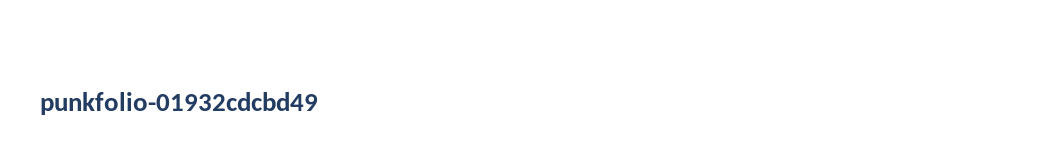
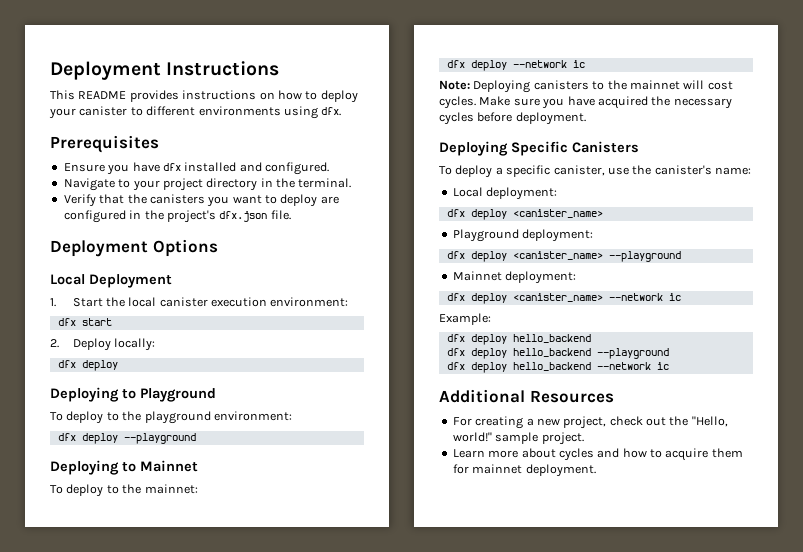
[40,92,318,115] punkfolio-01932cdcbd49 -> [50,61,280,80] [50,90,358,103] [49,106,342,119] [50,135,159,153] [63,162,329,175] [63,178,352,191] [63,194,339,207] [63,210,291,223] [50,239,218,257] [50,274,172,288] [50,297,349,307] [57,318,112,326] [50,338,155,351] [57,360,118,371] [50,387,216,402] [50,411,292,424] [57,433,196,444] [50,460,198,475] [50,484,198,497] [446,60,585,71] [439,80,733,93] [439,96,732,109] [439,112,586,125] [439,141,639,156] [439,165,751,178] [452,187,558,200] [446,209,603,220] [452,229,594,242] [446,251,681,262] [452,271,577,284] [446,293,681,304] [439,313,491,325] [446,334,591,345] [446,348,669,359] [446,362,669,373] [439,389,614,403] [452,416,728,429] [452,432,584,445] [452,448,743,461] [452,464,596,477] Deployment Instructions // This README provides instructions on how to deploy your canister to different environments using dfx. // Prerequisites // Ensure you have dfx installed and configured. // Navigate to your project directory in the terminal. // Verify that the canisters you want to deploy are configured in the project's dfx.json file. // Deployment Options // Local Deployment // 1. Start the local canister execution environment: // dfx start // 2. Deploy locally: // dfx deploy // Deploying to Playground // To deploy to the playground environment: // dfx deploy --playground // Deploying to Mainnet // To deploy to the mainnet: // dfx deploy --network ic // Note: Deploying canisters to the mainnet will cost cycles. Make sure you have acquired the necessary cycles before deployment. // Deploying Specific Canisters // To deploy a specific canister, use the canister's name: // Local deployment: // dfx deploy <canister_name> // Playground deployment: // dfx deploy <canister_name> --playground // Mainnet deployment: // dfx deploy <canister_name> --network ic // Example: // dfx deploy hello_backend // dfx deploy hello_backend --playground // dfx deploy hello_backend --network ic // Additional Resources // For creating a new project, check out the "Hello, world!" sample project. // Learn more about cycles and how to acquire them for mainnet deployment.

